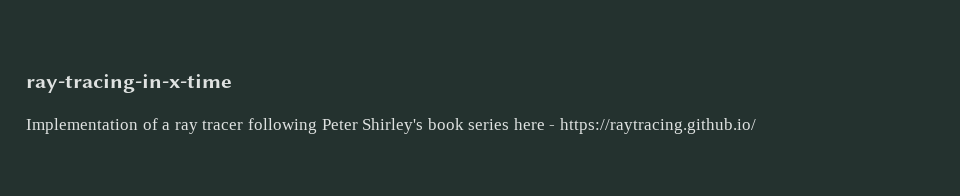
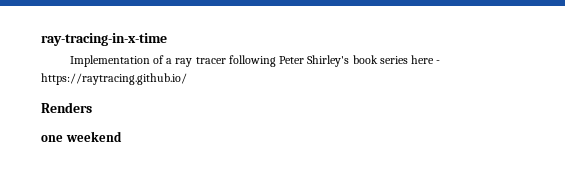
(757, 126) none -> [41,102,92,113] [41,131,122,142] // Renders // one weekend

